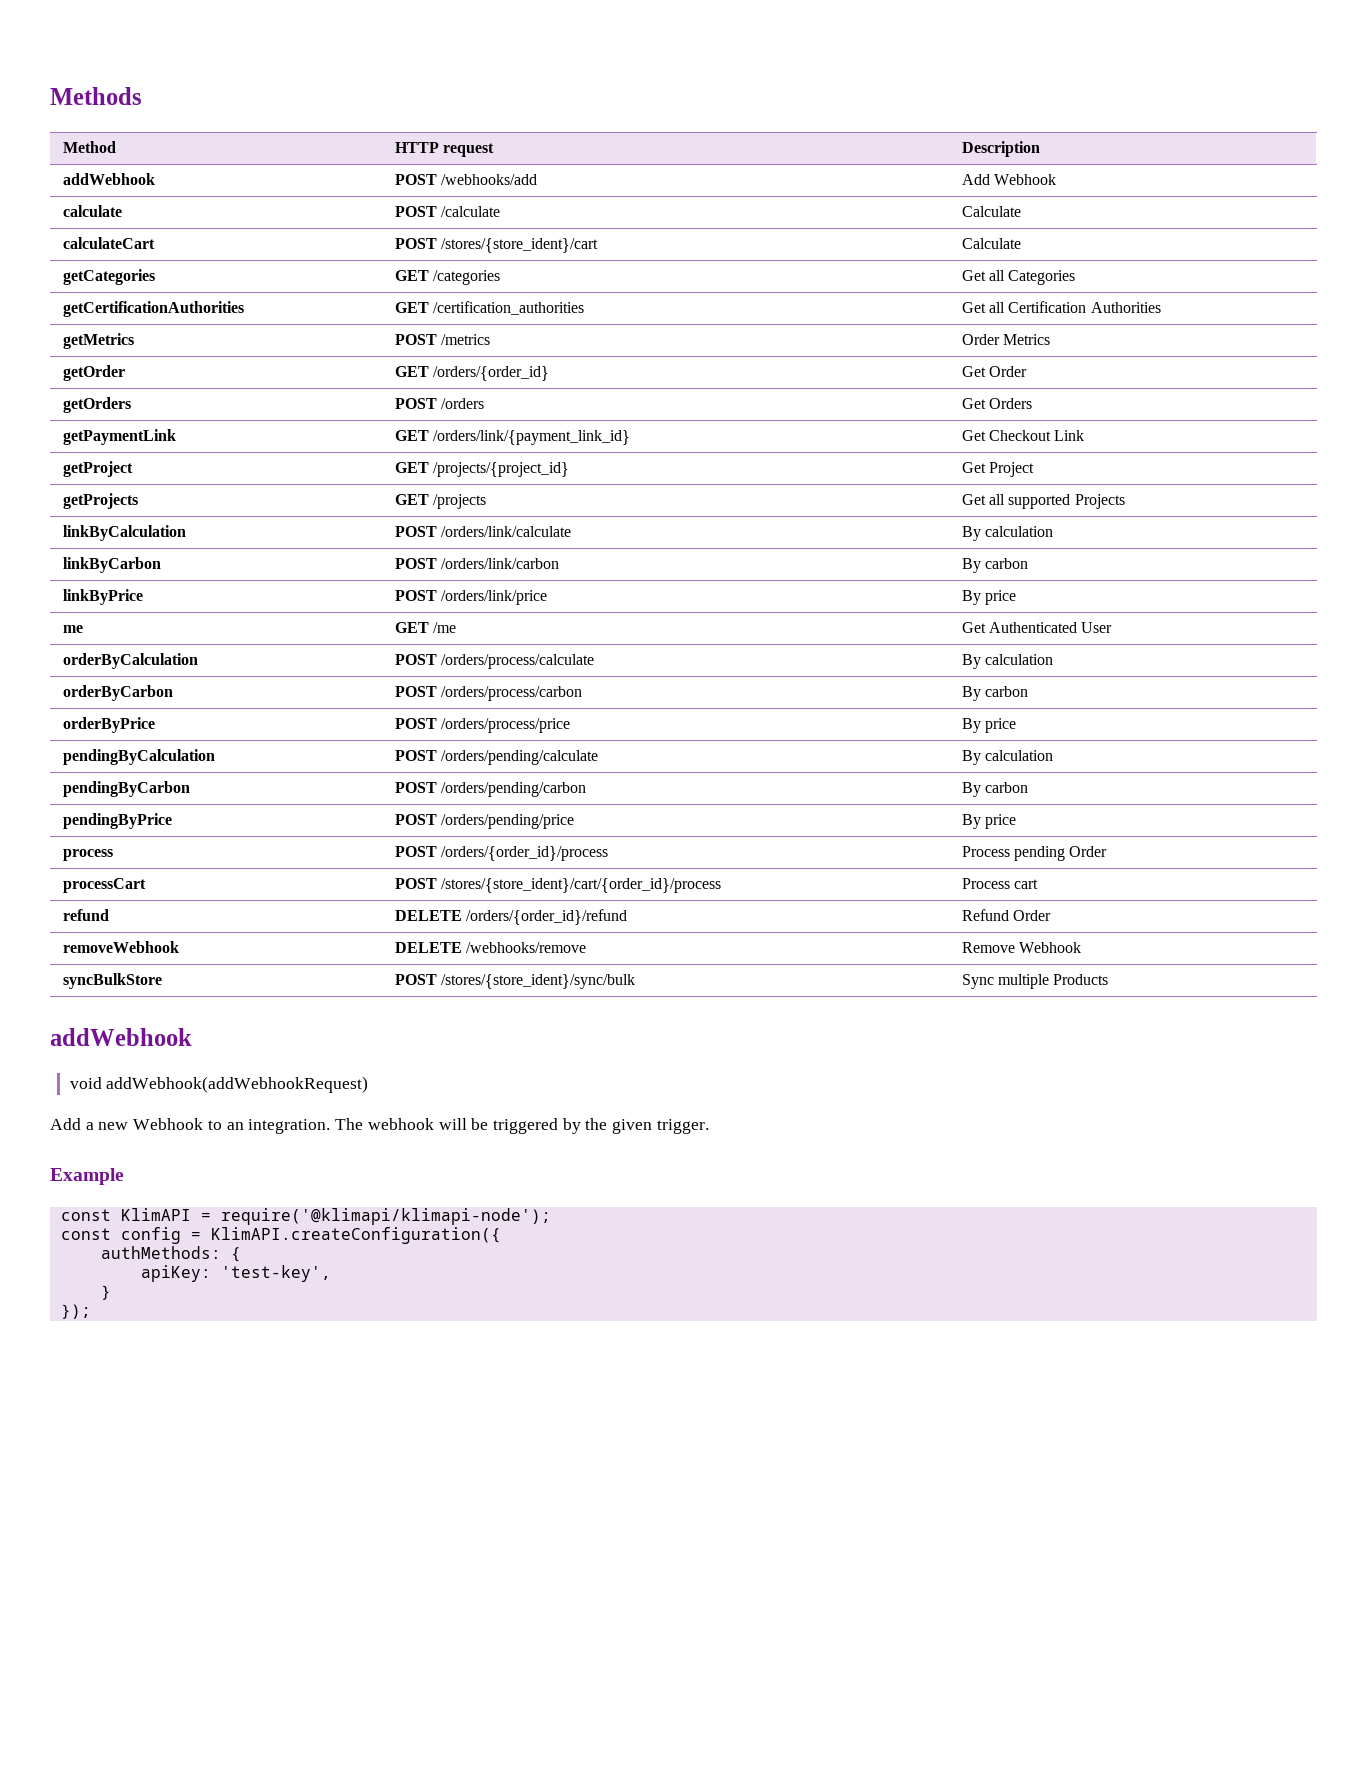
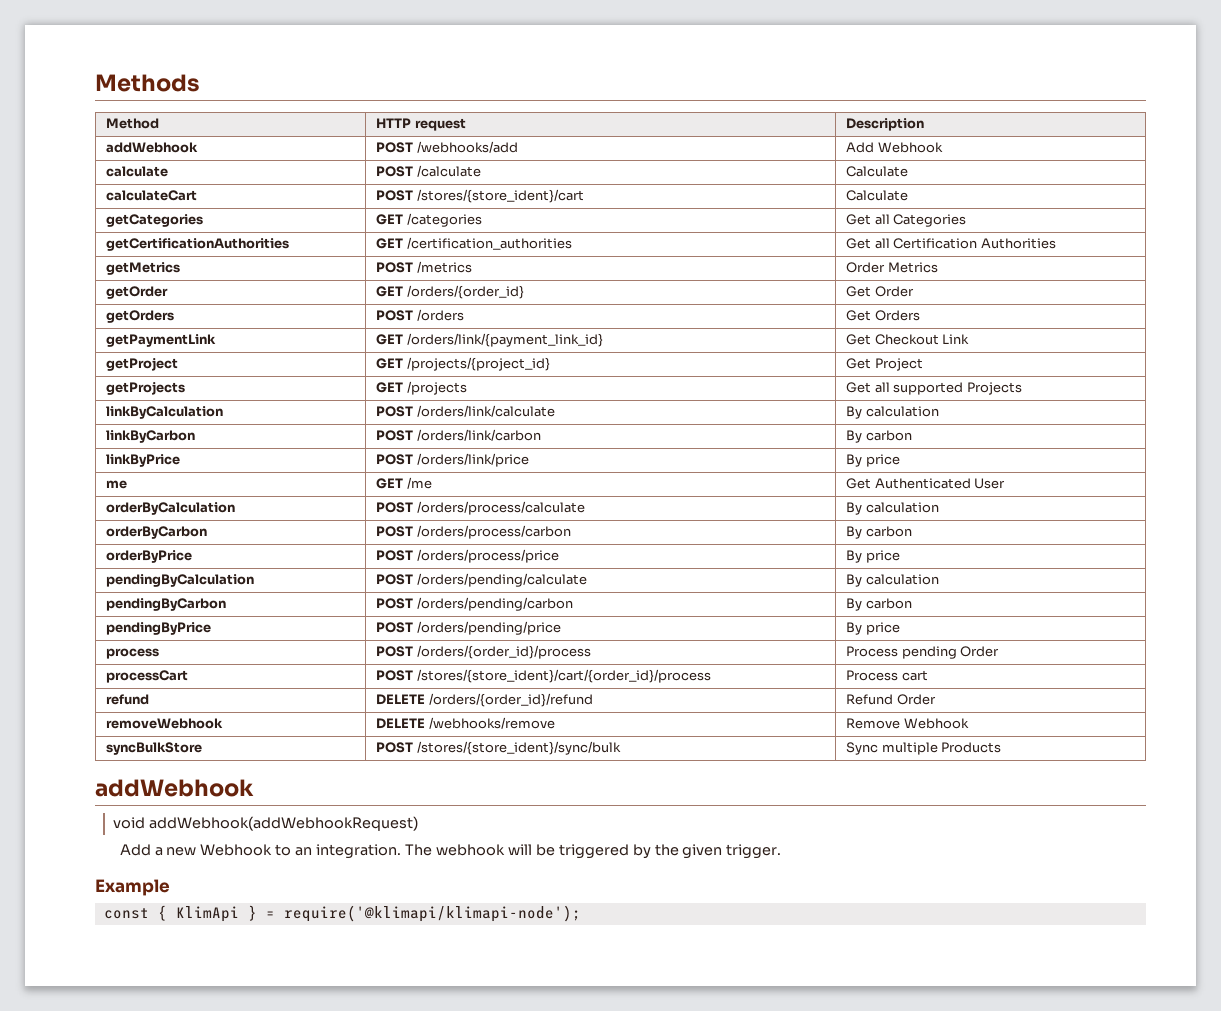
[120,1208,191,1221] KlimAPI -> [157,905,257,922] { KlimApi }
[60,1227,501,1244] [100,1246,241,1262] [140,1265,331,1282] [100,1285,111,1300] [60,1304,91,1319] // const config = KlimAPI.createConfiguration({ // authMethods: { // apiKey: 'test-key', // } // }); -> (581, 913) none

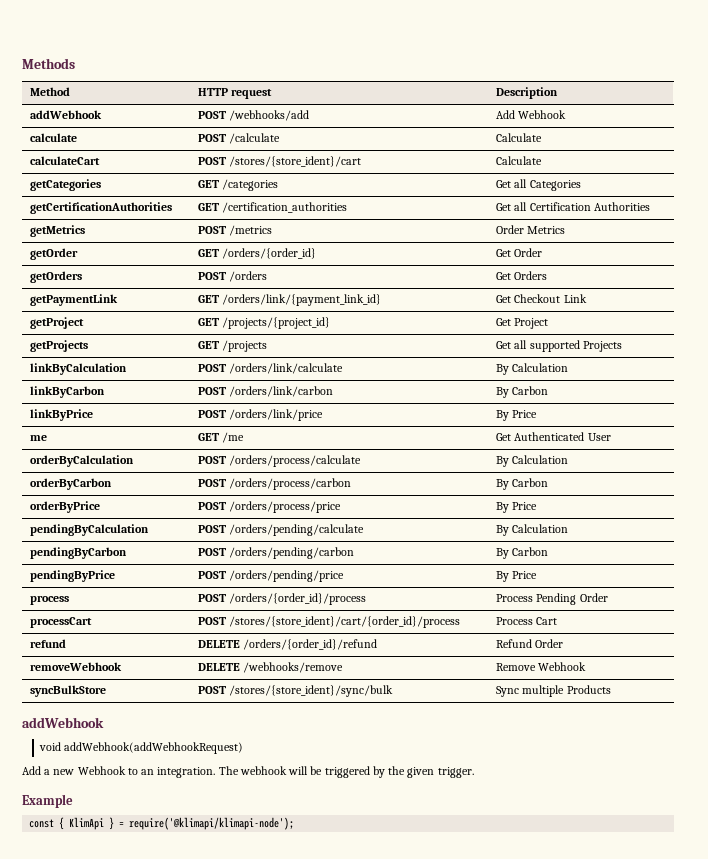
[865,406,939,417] calculation -> [512,363,569,372] Calculation
[865,430,912,441] carbon -> [512,386,549,395] Carbon
[865,454,900,467] price -> [512,410,538,418] Price
[865,502,939,513] calculation -> [512,455,569,464] Calculation
[865,526,912,537] carbon -> [512,478,549,487] Carbon
[865,550,900,563] price -> [512,502,538,510] Price
[865,574,939,585] calculation -> [512,524,569,533] Calculation
[865,598,912,609] carbon -> [512,547,549,556] Carbon
[865,622,900,635] price -> [512,571,538,579] Price
[901,646,957,659] pending -> [536,593,577,605] Pending
[901,670,928,681] cart -> [536,617,558,625] Cart

